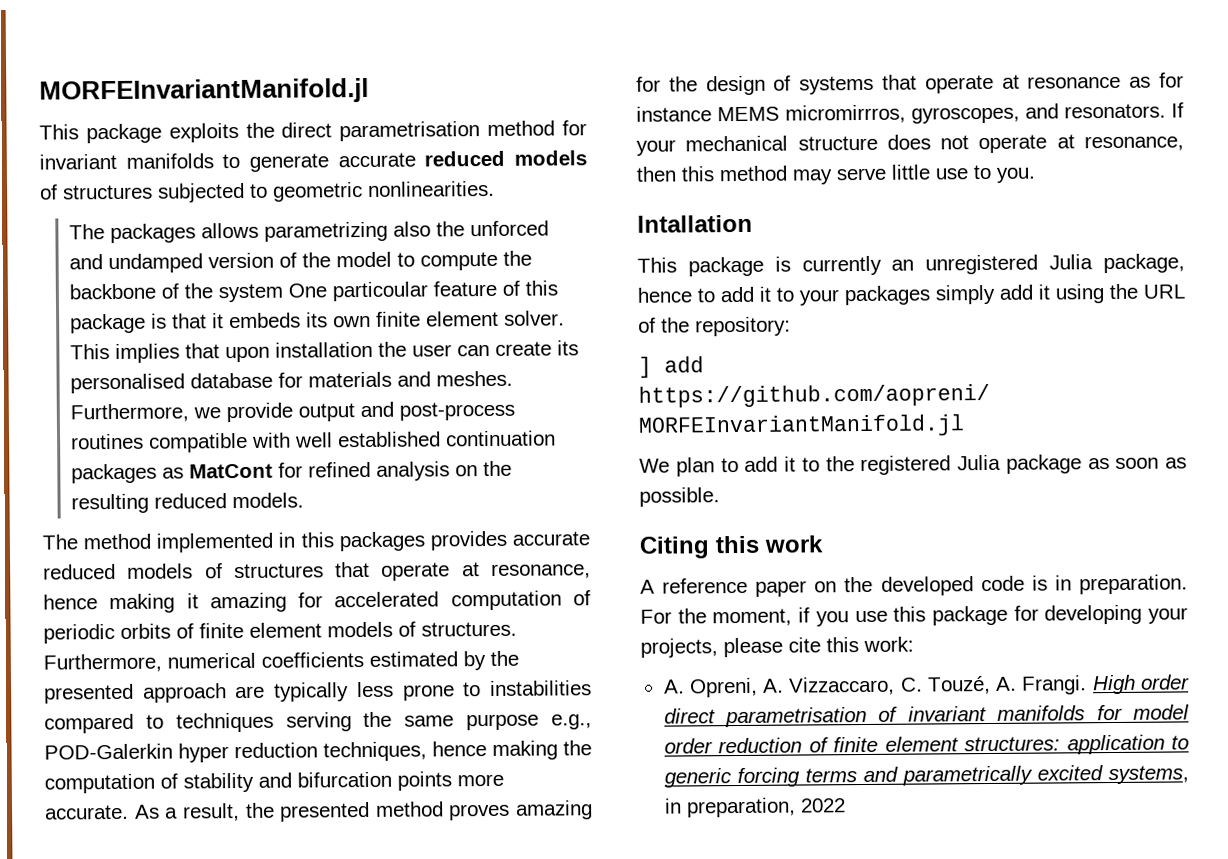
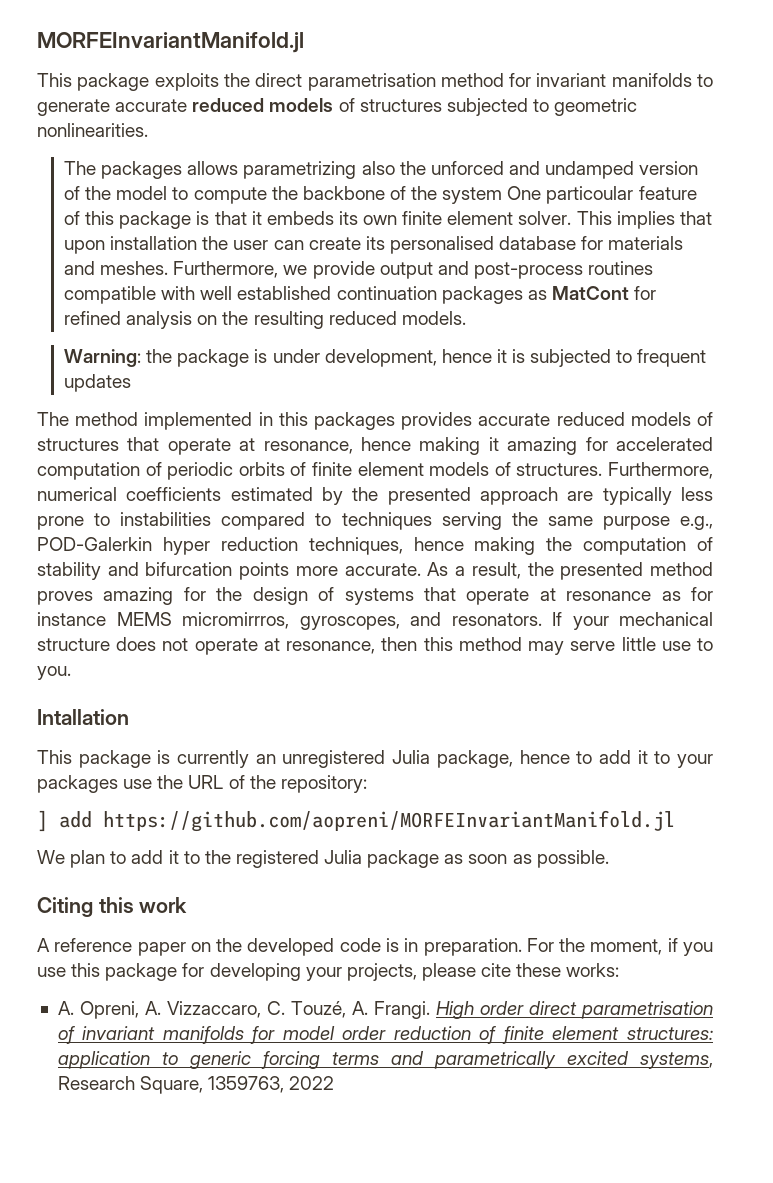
(305, 500) none -> [64,349,707,367] [64,374,132,392] // Warning: the package is under development, hence it is subjected to frequent updates
[935,284,1105,305] simply add it using -> [123,779,153,789] use
[826,636,914,653] this work: -> [516,963,620,977] these works:
[663,797,796,818] in preparation, -> [57,1076,285,1094] Research Square, 1359763,

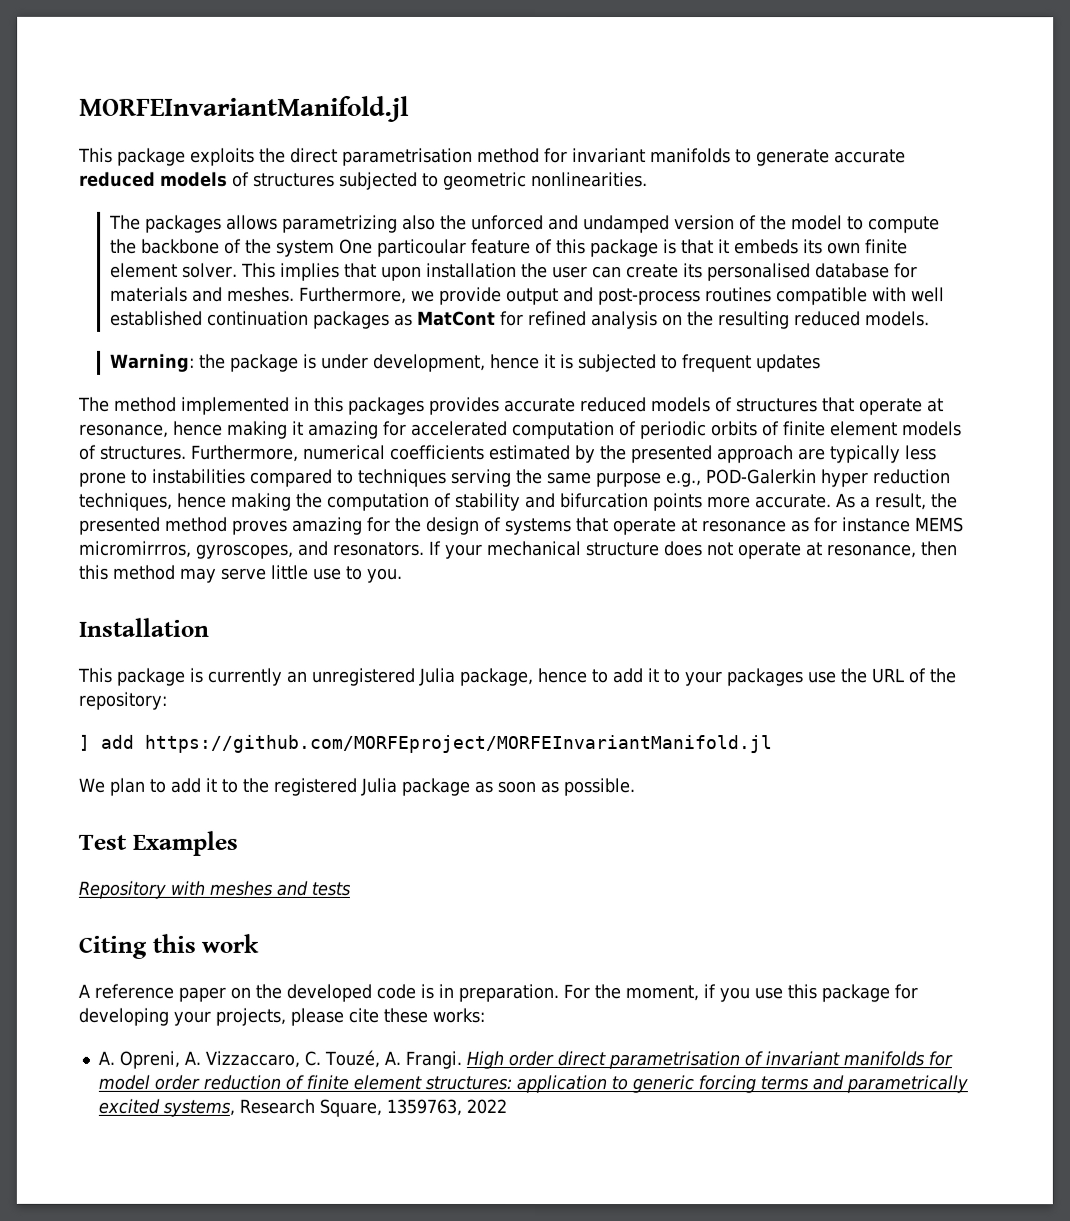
[37,709,129,725] Intallation -> [78,617,209,637] Installation
[103,810,675,832] https://github.com/aopreni/MORFEInvariantManifold.jl -> [144,734,772,754] https://github.com/MORFEproject/MORFEInvariantManifold.jl
(609, 859) none -> [78,830,238,856] [78,880,351,899] // Test Examples // Repository with meshes and tests

